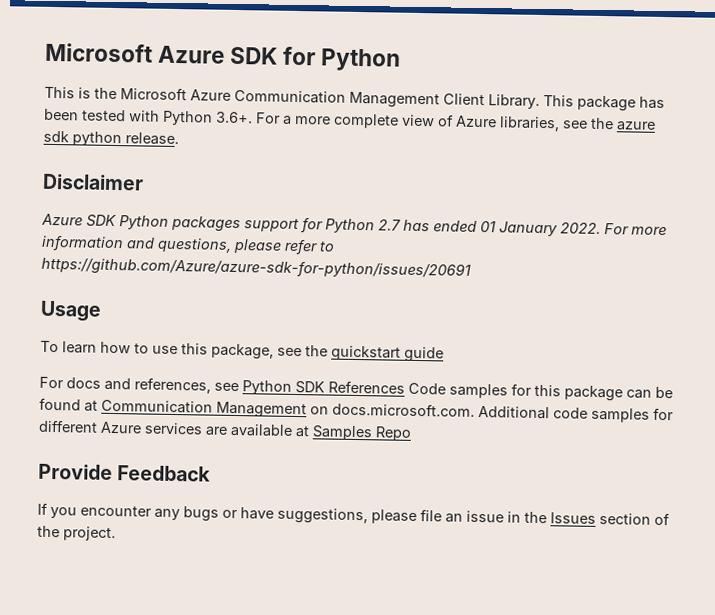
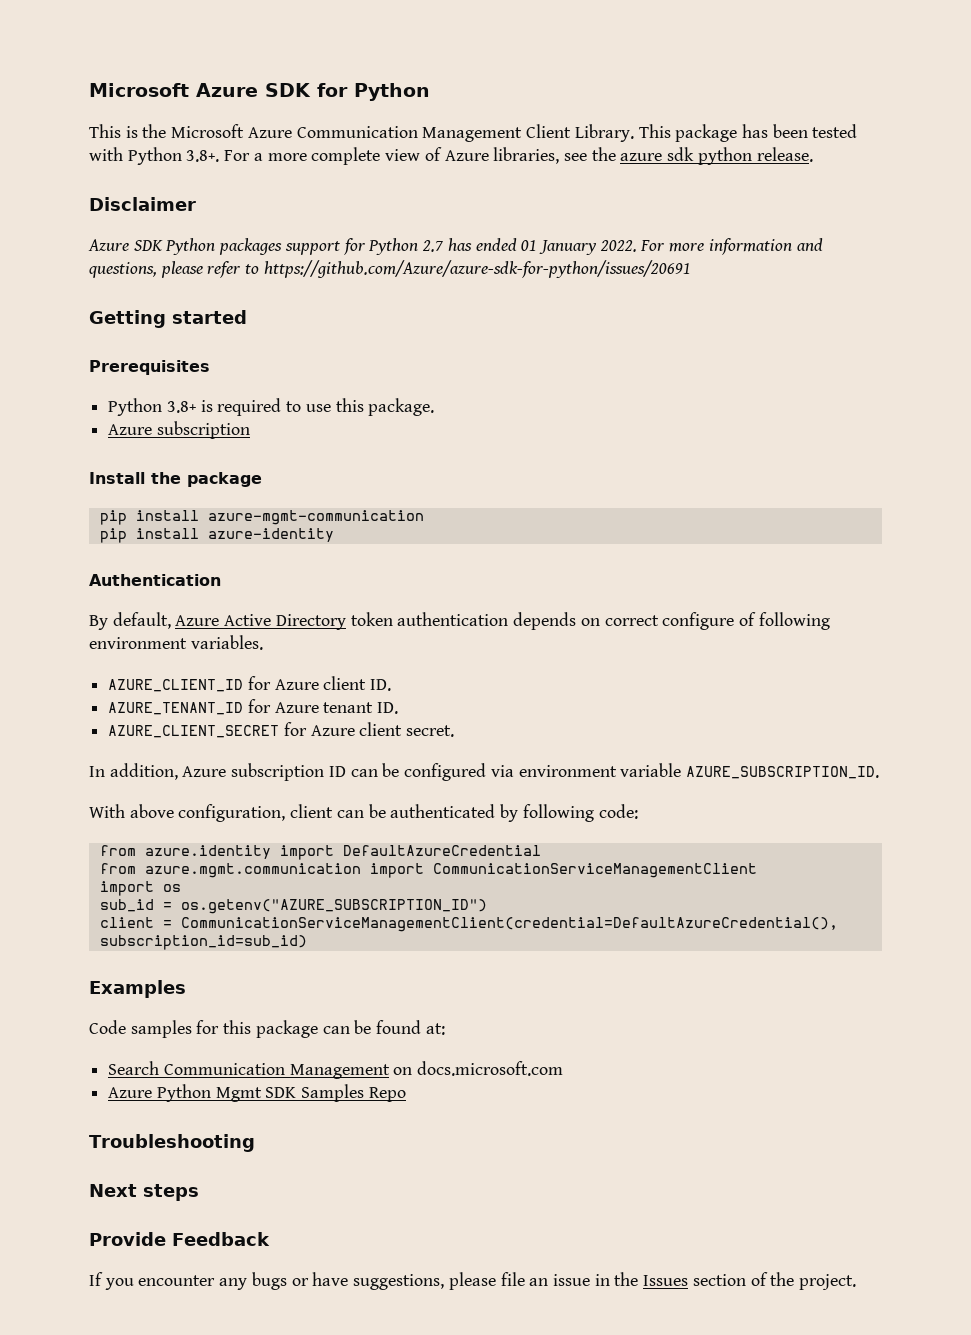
[216,111,253,124] 3.6+. -> [186,150,220,162] 3.8+.
[40,300,102,322] [40,340,444,363] [39,376,405,395] Usage // To learn how to use this package, see the quickstart guide // For docs and references, see Python SDK References -> [89,310,247,328] [89,360,210,375] [108,398,435,416] [108,421,250,439] [89,472,262,487] [99,510,424,525] [99,528,334,543] [89,574,221,586] [89,612,830,630] [89,635,263,650] [108,676,392,692] [108,699,399,715] [108,722,455,738] [89,763,879,781] [89,804,638,822] [99,845,541,860] [99,863,757,878] [99,881,181,896] [99,899,487,914] [99,917,838,932] [99,935,307,950] [89,980,186,998] Getting started // Prerequisites // Python 3.8+ is required to use this package. // Azure subscription // Install the package // pip install azure-mgmt-communication // pip install azure-identity // Authentication // By default, Azure Active Directory token authentication depends on correct configure of following environment variables. // AZURE_CLIENT_ID for Azure client ID. // AZURE_TENANT_ID for Azure tenant ID. // AZURE_CLIENT_SECRET for Azure client secret. // In addition, Azure subscription ID can be configured via environment variable AZURE_SUBSCRIPTION_ID. // With above configuration, client can be authenticated by following code: // from azure.identity import DefaultAzureCredential // from azure.mgmt.communication import CommunicationServiceManagementClient // import os // sub_id = os.getenv("AZURE_SUBSCRIPTION_ID") // client = CommunicationServiceManagementClient(credential=DefaultAzureCredential(), subscription_id=sub_id) // Examples //
[84,400,98,412] at -> [425,1023,445,1035] [108,1061,160,1075] at: // Search
[332,402,674,423] [38,419,310,438] docs.microsoft.com. Additional code samples for different Azure services are available at -> [417,1061,564,1076] [108,1084,297,1102] docs.microsoft.com // Azure Python Mgmt SDK
(412, 433) none -> [89,1134,255,1152] [89,1184,199,1201] // Troubleshooting // Next steps

